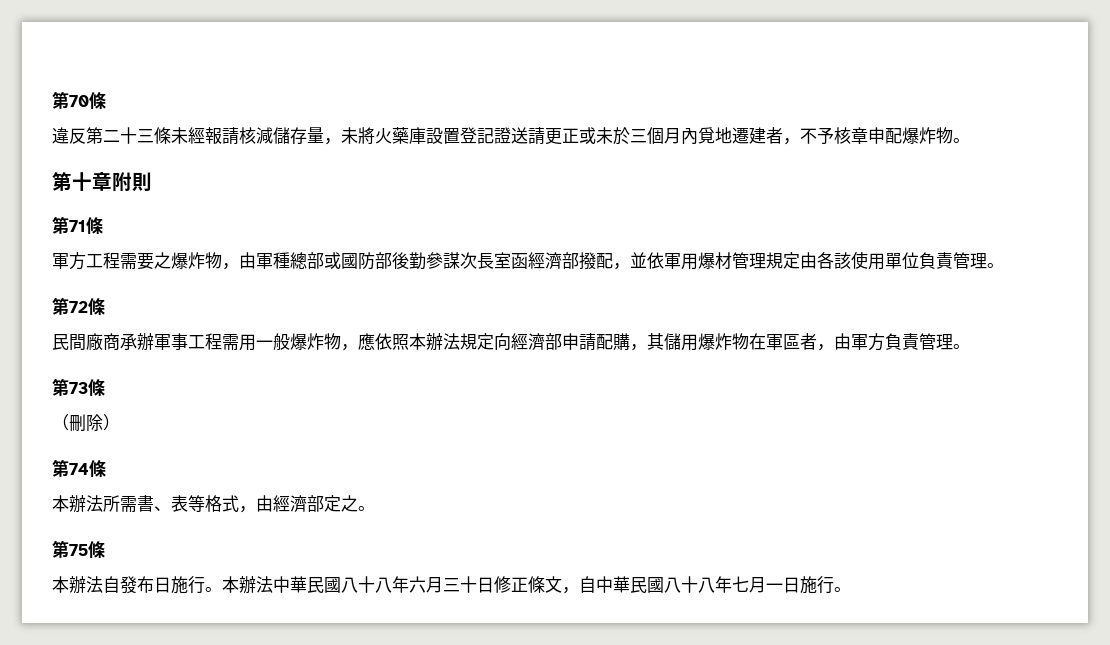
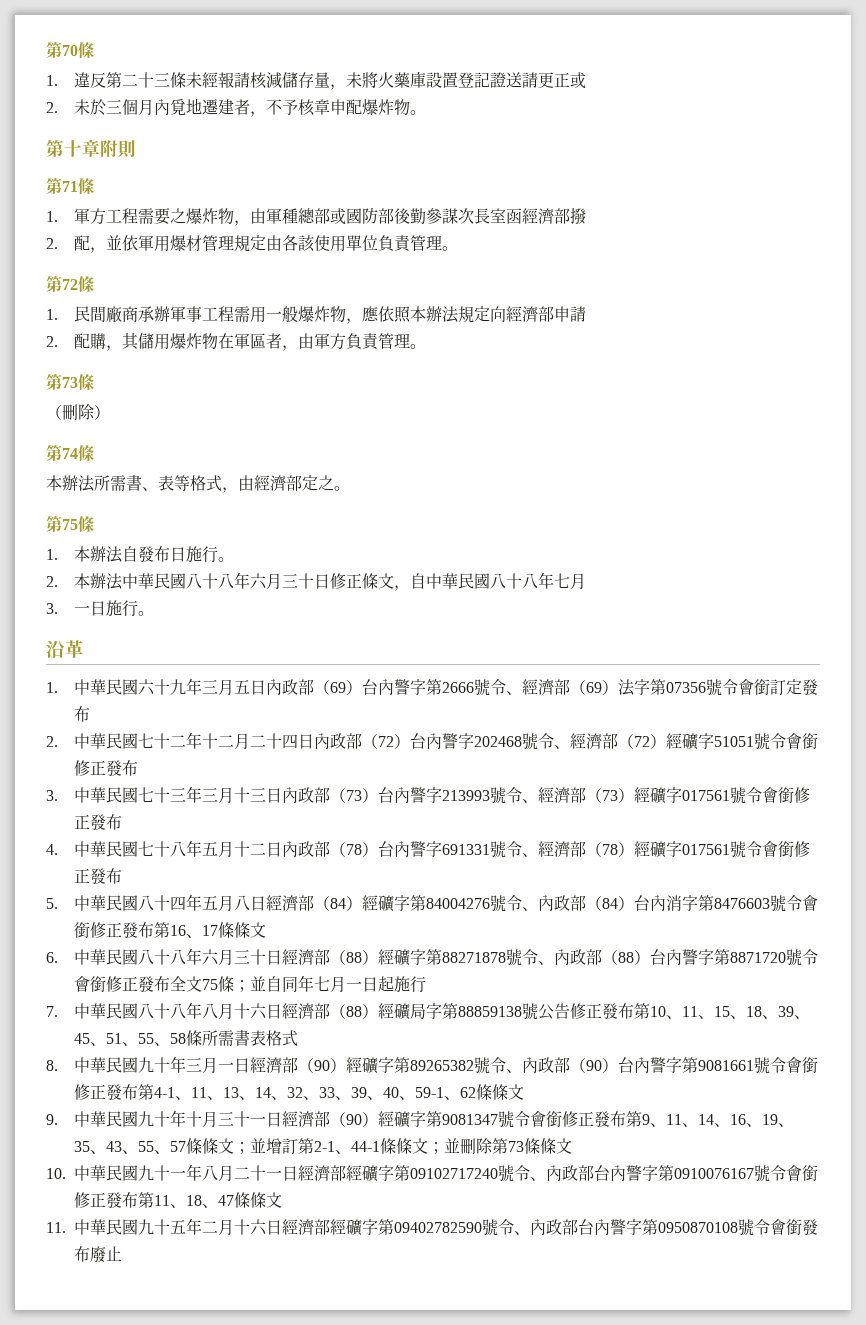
(106, 100) none -> [46,75,58,86] 1.
(596, 135) none -> [46,102,58,113] // 2.
(103, 225) none -> [46,211,58,222] 1.
(596, 261) none -> [46,238,58,249] // 2.
(105, 306) none -> [46,309,58,320] 1.
(596, 342) none -> [46,336,58,347] // 2.
(105, 549) none -> [46,549,58,560] 1.
(222, 589) none -> [46,576,58,587] // 2.
(766, 585) none -> [46,603,58,614] // 3.
(851, 589) none -> [46,640,84,658] [46,678,819,696] [74,706,91,722] [46,732,819,750] [74,760,139,776] [46,786,811,804] [74,814,123,830] [46,840,811,858] [74,868,123,884] [46,894,819,912] [74,922,267,938] [46,948,819,966] [74,975,427,993] [46,1002,811,1020] [74,1030,299,1046] [46,1056,819,1074] [74,1084,525,1100] [46,1110,795,1128] [74,1138,573,1154] [46,1164,819,1182] [74,1192,283,1208] [46,1218,819,1236] [74,1246,123,1263] // 沿革 // 1.中華民國六十九年三月五日內政部（69）台內警字第2666號令、經濟部（69）法字第07356號令會銜訂定發布 // 2.中華民國七十二年十二月二十四日內政部（72）台內警字202468號令、經濟部（72）經礦字51051號令會銜修正發布 // 3.中華民國七十三年三月十三日內政部（73）台內警字213993號令、經濟部（73）經礦字017561號令會銜修正發布 // 4.中華民國七十八年五月十二日內政部（78）台內警字691331號令、經濟部（78）經礦字017561號令會銜修正發布 // 5.中華民國八十四年五月八日經濟部（84）經礦字第84004276號令、內政部（84）台內消字第8476603號令會銜修正發布第16、17條條文 // 6.中華民國八十八年六月三十日經濟部（88）經礦字第88271878號令、內政部（88）台內警字第8871720號令會銜修正發布全文75條；並自同年七月一日起施行 // 7.中華民國八十八年八月十六日經濟部（88）經礦局字第88859138號公告修正發布第10、11、15、18、39、45、51、55、58條所需書表格式 // 8.中華民國九十年三月一日經濟部（90）經礦字第89265382號令、內政部（90）台內警字第9081661號令會銜修正發布第4-1、11、13、14、32、33、39、40、59-1、62條條文 // 9.中華民國九十年十月三十一日經濟部（90）經礦字第9081347號令會銜修正發布第9、11、14、16、19、35、43、55、57條條文；並增訂第2-1、44-1條條文；並刪除第73條條文 // 10.中華民國九十一年八月二十一日經濟部經礦字第09102717240號令、內政部台內警字第0910076167號令會銜修正發布第11、18、47條條文 // 11.中華民國九十五年二月十六日經濟部經礦字第09402782590號令、內政部台內警字第0950870108號令會銜發布廢止

